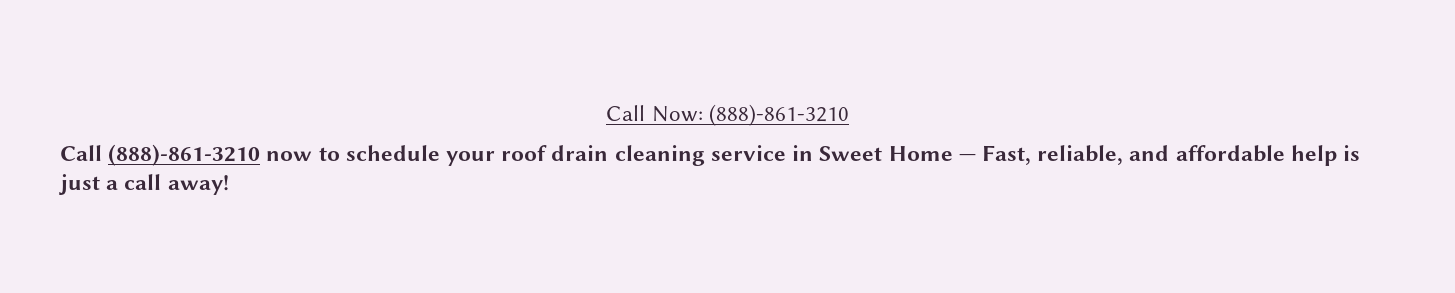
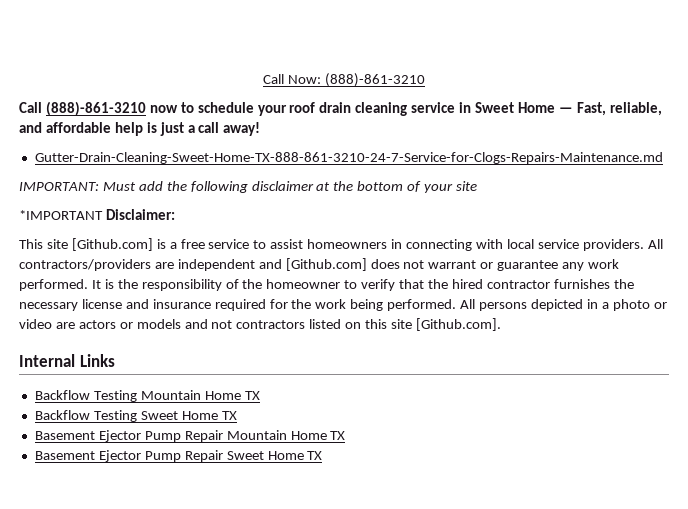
(229, 185) none -> [34,152,663,164] [19,181,478,193] [19,209,175,220] [19,238,663,251] [19,258,620,271] [19,279,634,291] [19,299,667,311] [19,318,501,331] [19,354,115,367] [34,390,260,402] [34,410,237,422] [34,430,346,442] [34,450,323,462] // Gutter-Drain-Cleaning-Sweet-Home-TX-888-861-3210-24-7-Service-for-Clogs-Repairs-Maintenance.md // IMPORTANT: Must add the following disclaimer at the bottom of your site // *IMPORTANT Disclaimer: // This site [Github.com] is a free service to assist homeowners in connecting with local service providers. All contractors/providers are independent and [Github.com] does not warrant or guarantee any work performed. It is the responsibility of the homeowner to verify that the hired contractor furnishes the necessary license and insurance required for the work being performed. All persons depicted in a photo or video are actors or models and not contractors listed on this site [Github.com]. // Internal Links // Backflow Testing Mountain Home TX // Backflow Testing Sweet Home TX // Basement Ejector Pump Repair Mountain Home TX // Basement Ejector Pump Repair Sweet Home TX

